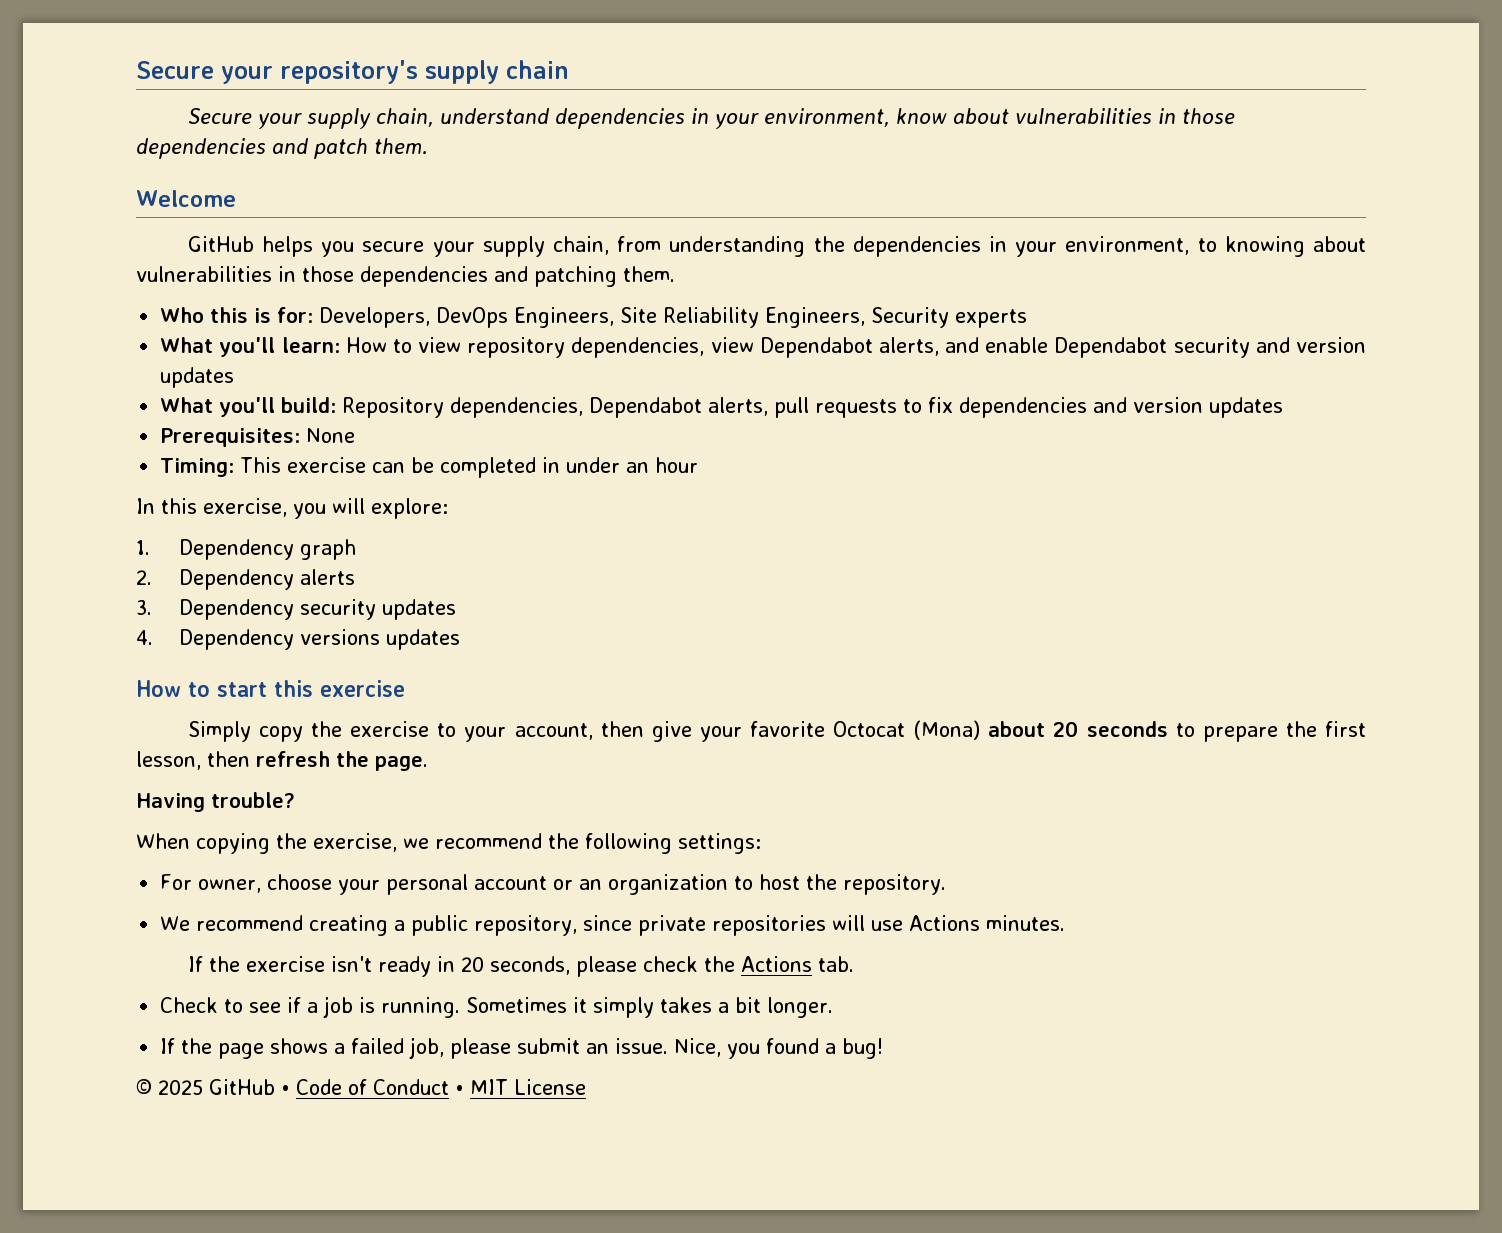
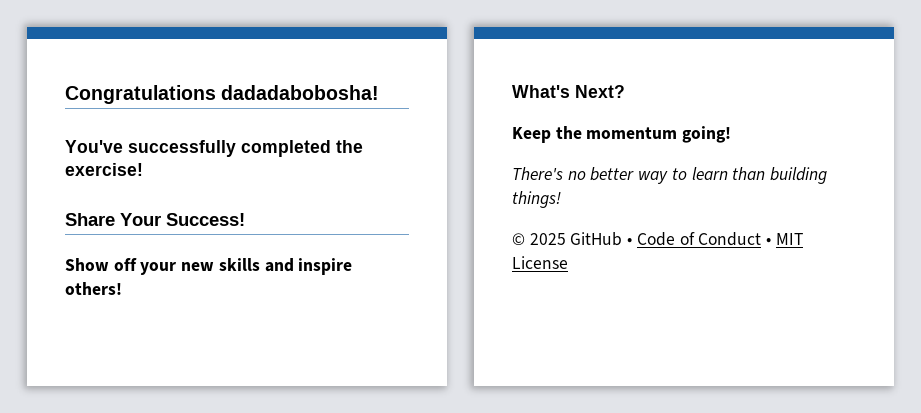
[136,60,569,84] [187,108,1235,129] [136,138,428,159] [136,190,236,207] [187,236,1366,257] [136,266,675,287] [160,307,1028,328] [160,337,1366,358] [160,367,235,388] [160,397,1284,418] [160,428,356,447] [160,457,699,478] [136,498,448,519] [136,539,357,560] [136,569,356,590] [136,599,457,620] [136,629,461,650] [136,680,405,697] [187,720,1366,742] [136,751,428,771] [136,792,295,812] [136,833,761,854] [160,874,947,895] [160,915,1066,936] [187,956,854,977] [160,996,834,1018] [160,1037,884,1059] Secure your repository's supply chain // Secure your supply chain, understand dependencies in your environment, know about vulnerabilities in those dependencies and patch them. // Welcome // GitHub helps you secure your supply chain, from understanding the dependencies in your environment, to knowing about vulnerabilities in those dependencies and patching them. // Who this is for: Developers, DevOps Engineers, Site Reliability Engineers, Security experts // What you'll learn: How to view repository dependencies, view Dependabot alerts, and enable Dependabot security and version updates // What you'll build: Repository dependencies, Dependabot alerts, pull requests to fix dependencies and version updates // Prerequisites: None // Timing: This exercise can be completed in under an hour // In this exercise, you will explore: // 1. Dependency graph // 2. Dependency alerts // 3. Dependency security updates // 4. Dependency versions updates // How to start this exercise // Simply copy the exercise to your account, then give your favorite Octocat (Mona) about 20 seconds to prepare the first lesson, then refresh the page. // Having trouble? // When copying the exercise, we recommend the following settings: // For owner, choose your personal account or an organization to host the repository. // We recommend creating a public repository, since private repositories will use Actions minutes. // If the exercise isn't ready in 20 seconds, please check the Actions tab. // Check to see if a job is running. Sometimes it simply takes a bit longer. // If the page shows a failed job, please submit an issue. Nice, you found a bug! -> [65,85,380,104] [65,140,363,157] [65,163,143,176] [65,213,245,226] [65,258,353,275] [65,282,122,295] [512,85,625,98] [512,126,732,143] [512,167,828,184] [512,191,561,208] Congratulations dadadabobosha! // You've successfully completed the exercise! // Share Your Success! // Show off your new skills and inspire others! // What's Next? // Keep the momentum going! // There's no better way to learn than building things!

